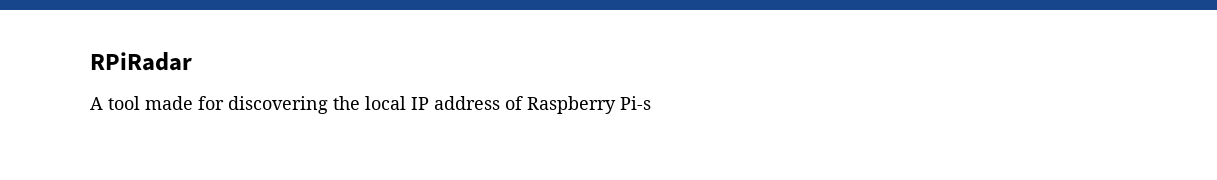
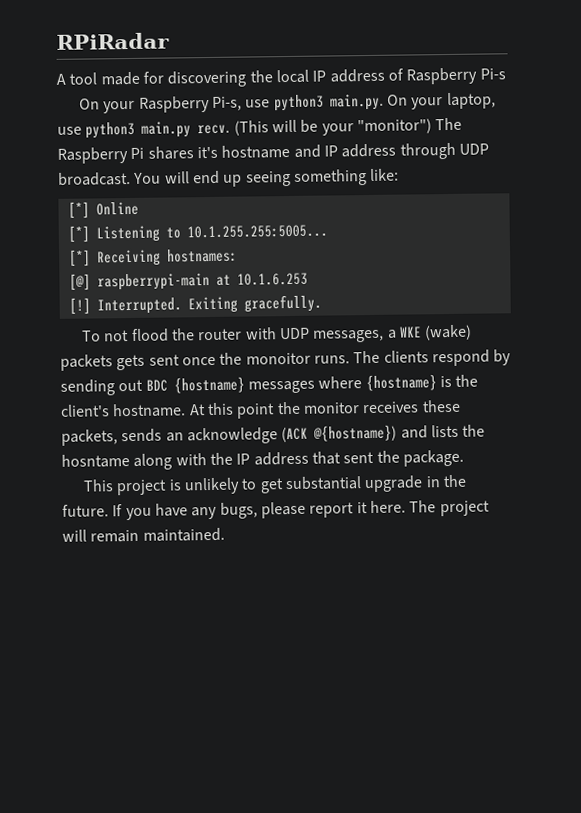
(651, 103) none -> [78,92,496,114] [57,117,463,139] [57,142,489,164] [58,168,400,187] [67,201,139,219] [67,224,328,243] [68,248,238,267] [68,272,308,291] [68,294,322,315] [81,324,473,343] [60,349,512,371] [60,374,479,396] [60,399,461,419] [61,424,486,446] [61,449,464,470] [82,474,467,496] [62,500,490,521] [62,527,225,543] // On your Raspberry Pi-s, use python3 main.py. On your laptop, use python3 main.py recv. (This will be your "monitor") The Raspberry Pi shares it's hostname and IP address through UDP broadcast. You will end up seeing something like: // [*] Online // [*] Listening to 10.1.255.255:5005... // [*] Receiving hostnames: // [@] raspberrypi-main at 10.1.6.253 // [!] Interrupted. Exiting gracefully. // To not flood the router with UDP messages, a WKE (wake) packets gets sent once the monoitor runs. The clients respond by sending out BDC {hostname} messages where {hostname} is the client's hostname. At this point the monitor receives these packets, sends an acknowledge (ACK @{hostname}) and lists the hosntame along with the IP address that sent the package. // This project is unlikely to get substantial upgrade in the future. If you have any bugs, please report it here. The project will remain maintained.

